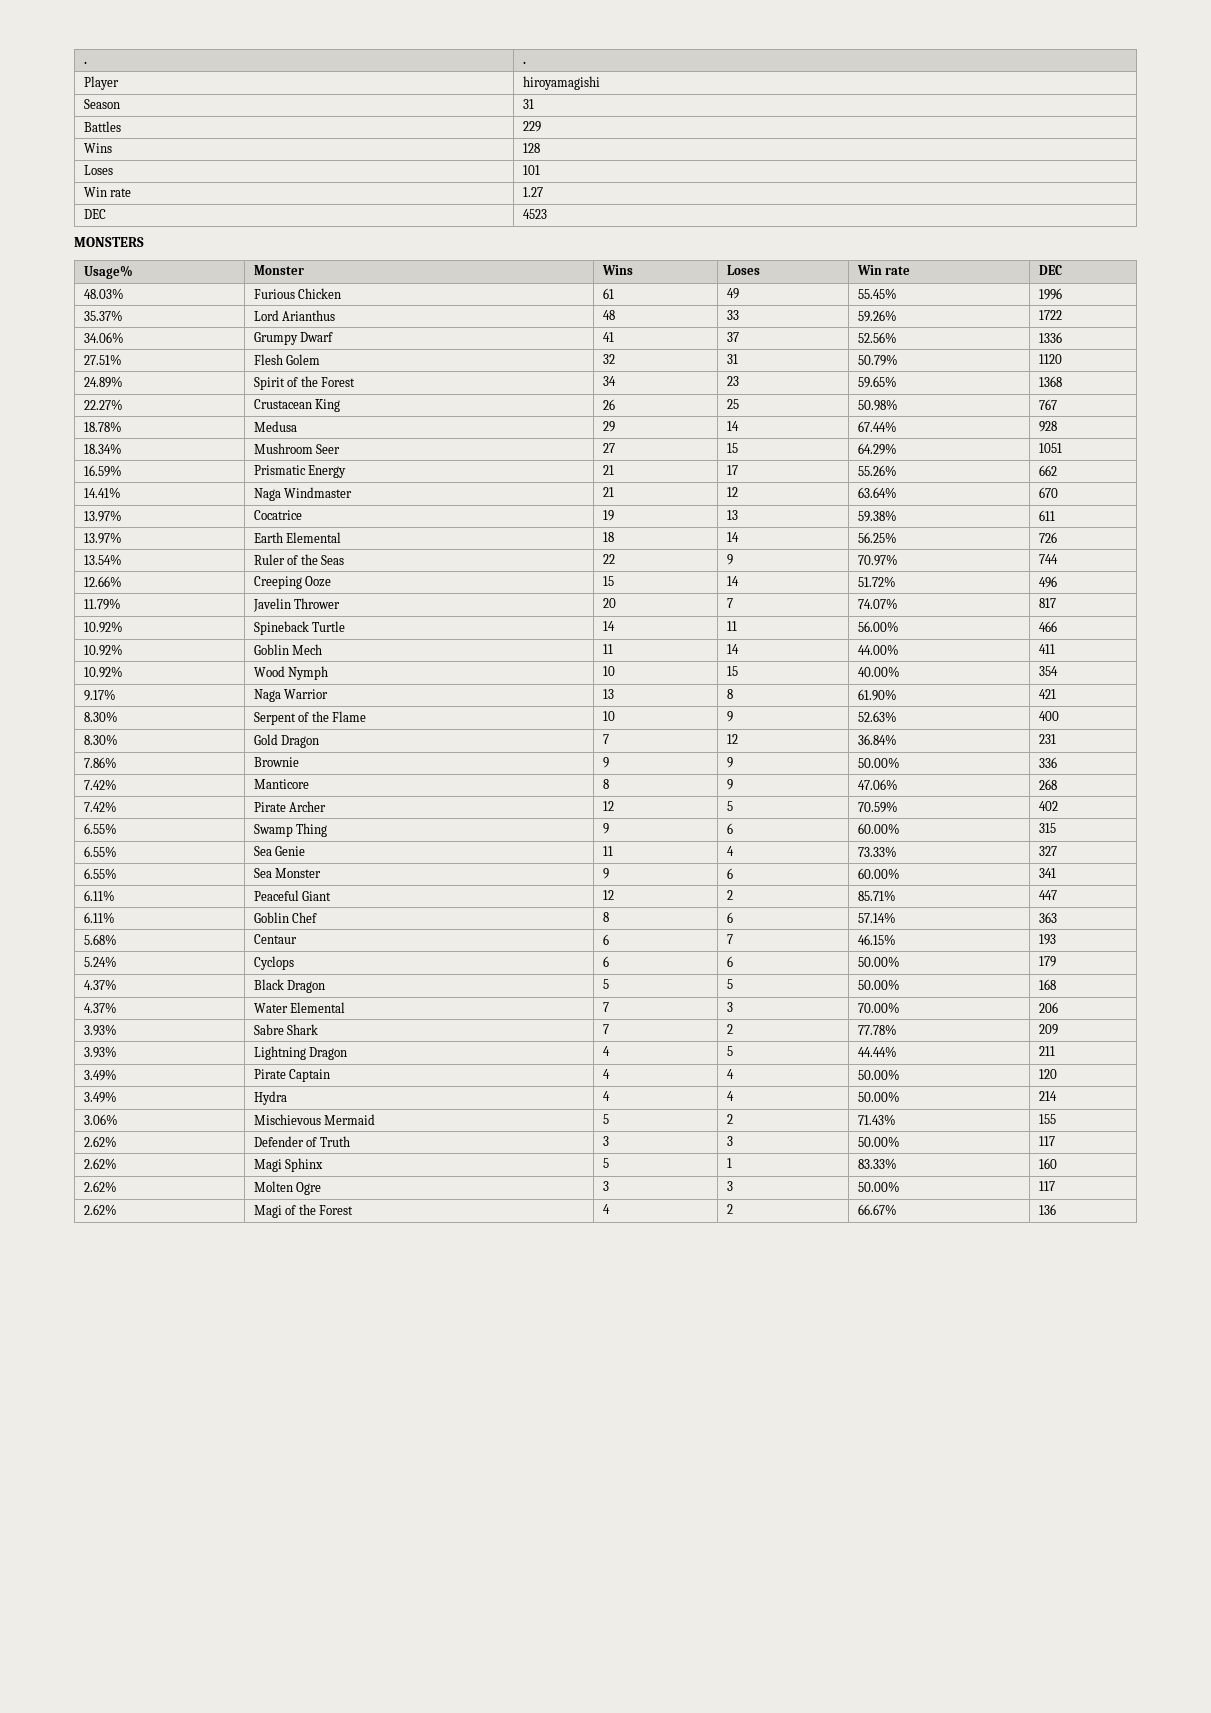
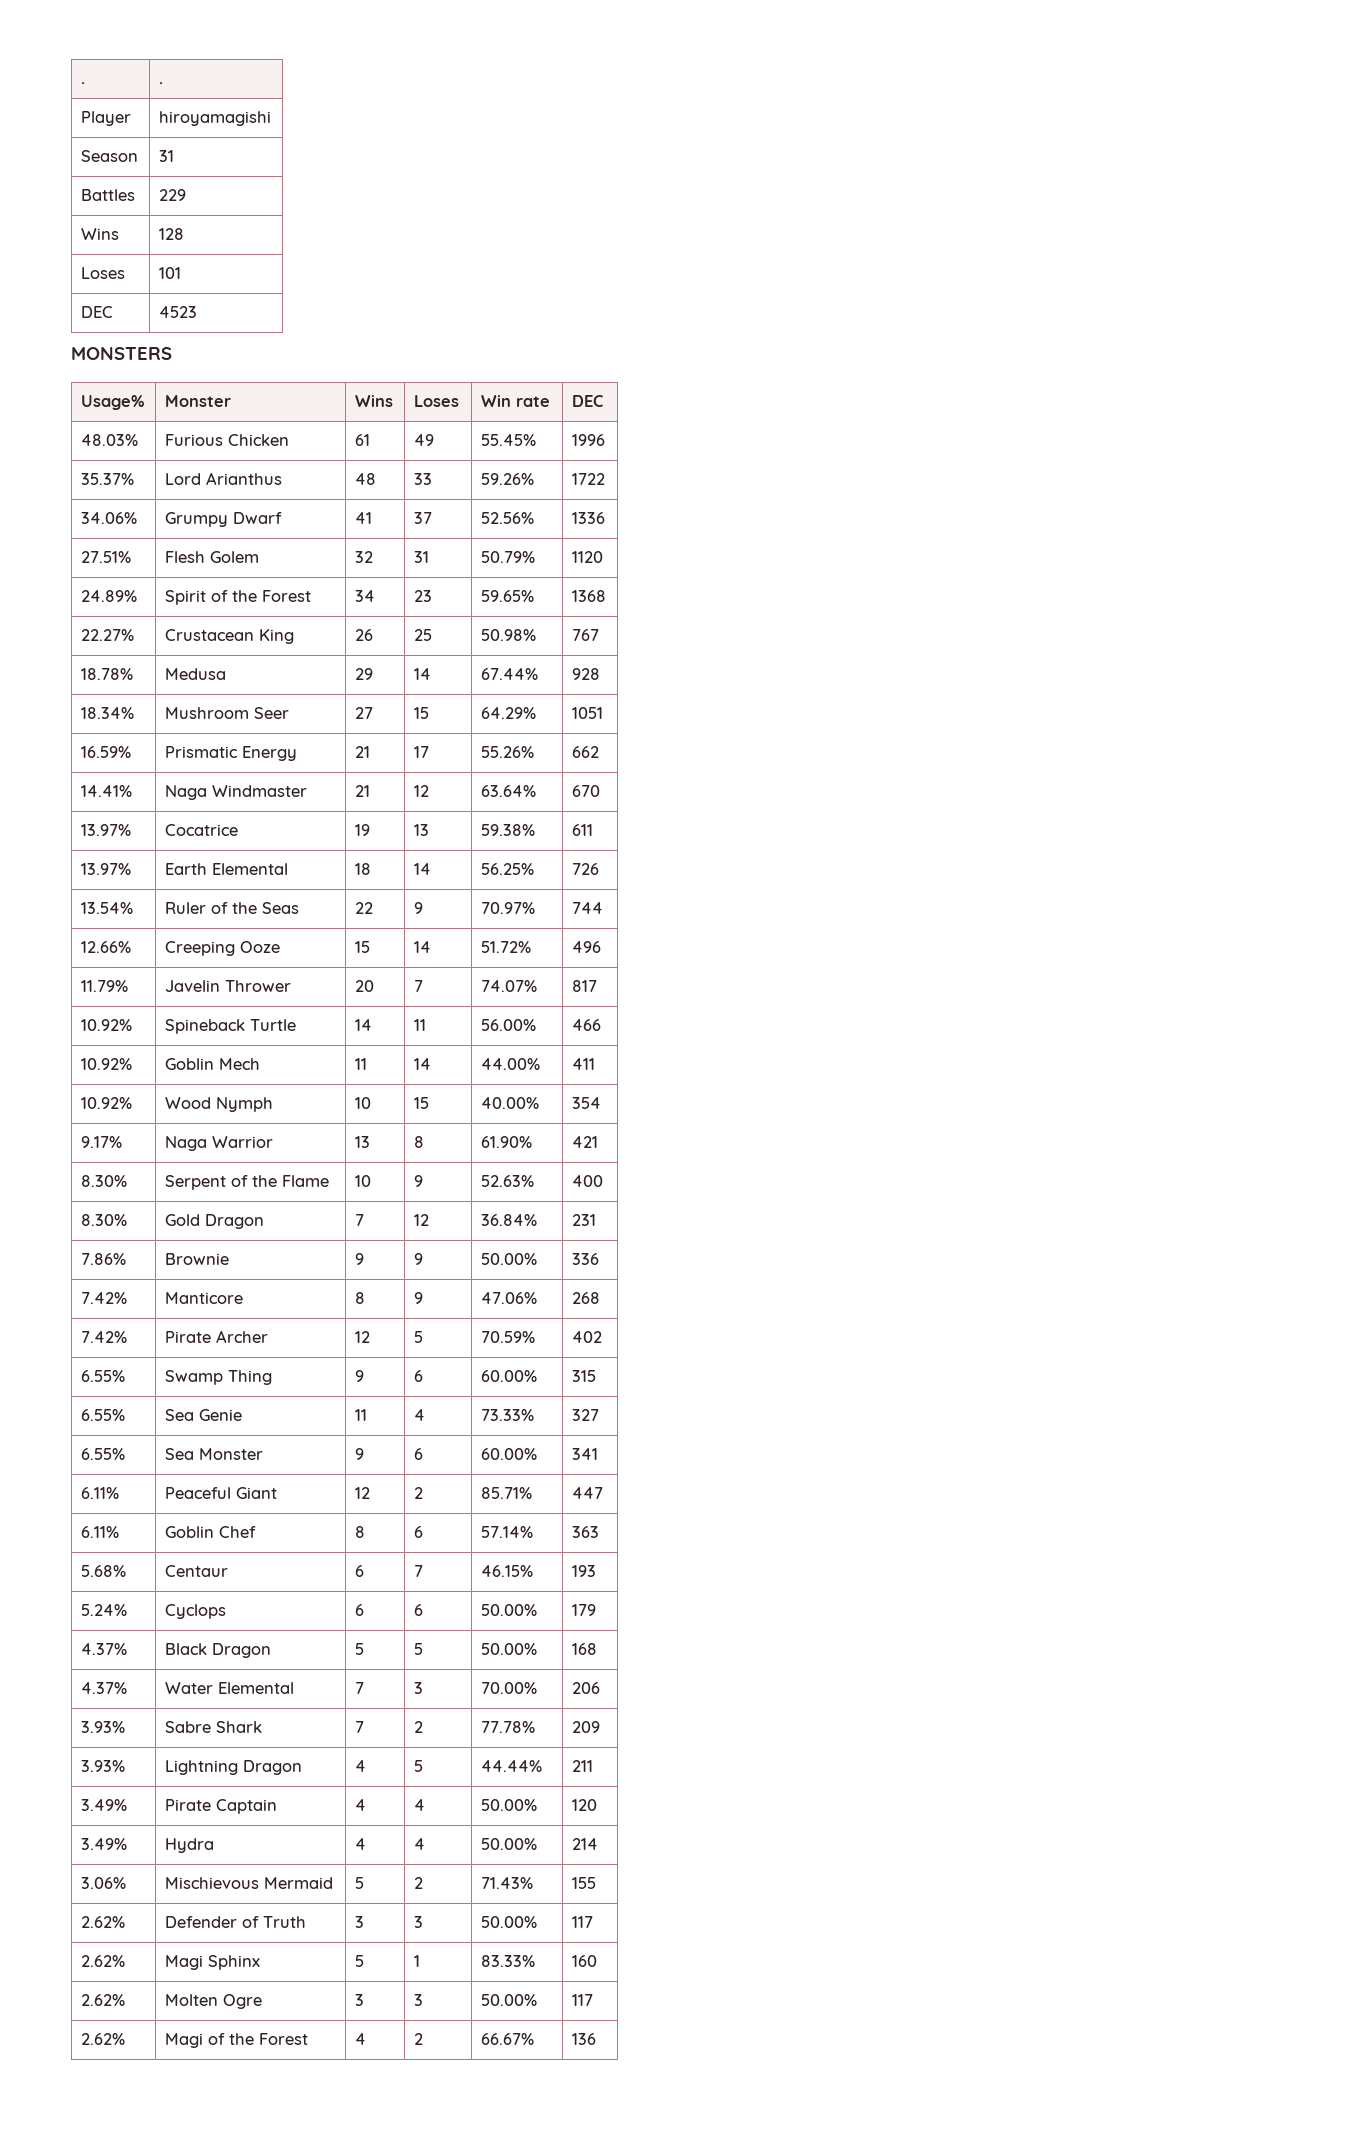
[83,187,132,197] [522,187,543,197] // Win rate | 1.27 -> (182, 273) none

